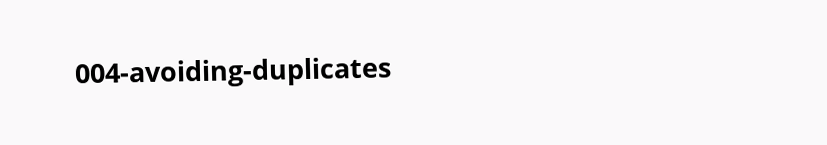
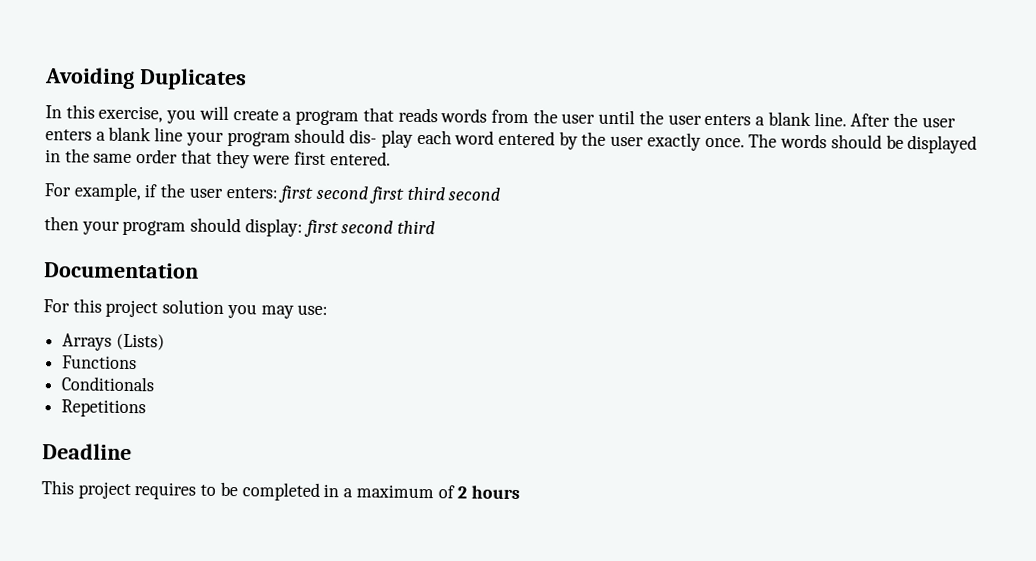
[74,56,392,90] 004-avoiding-duplicates -> [44,67,247,91] [45,104,956,128] [45,126,978,154] [45,148,391,169] [44,182,501,204] [44,216,436,238] [44,262,199,279] [43,298,329,319] [62,333,165,351] [62,355,138,370] [61,376,155,392] [61,399,147,418] [42,443,132,461] [41,480,520,501] Avoiding Duplicates // In this exercise, you will create a program that reads words from the user until the user enters a blank line. After the user enters a blank line your program should dis- play each word entered by the user exactly once. The words should be displayed in the same order that they were first entered. // For example, if the user enters: first second first third second // then your program should display: first second third // Documentation // For this project solution you may use: // Arrays (Lists) // Functions // Conditionals // Repetitions // Deadline // This project requires to be completed in a maximum of 2 hours

